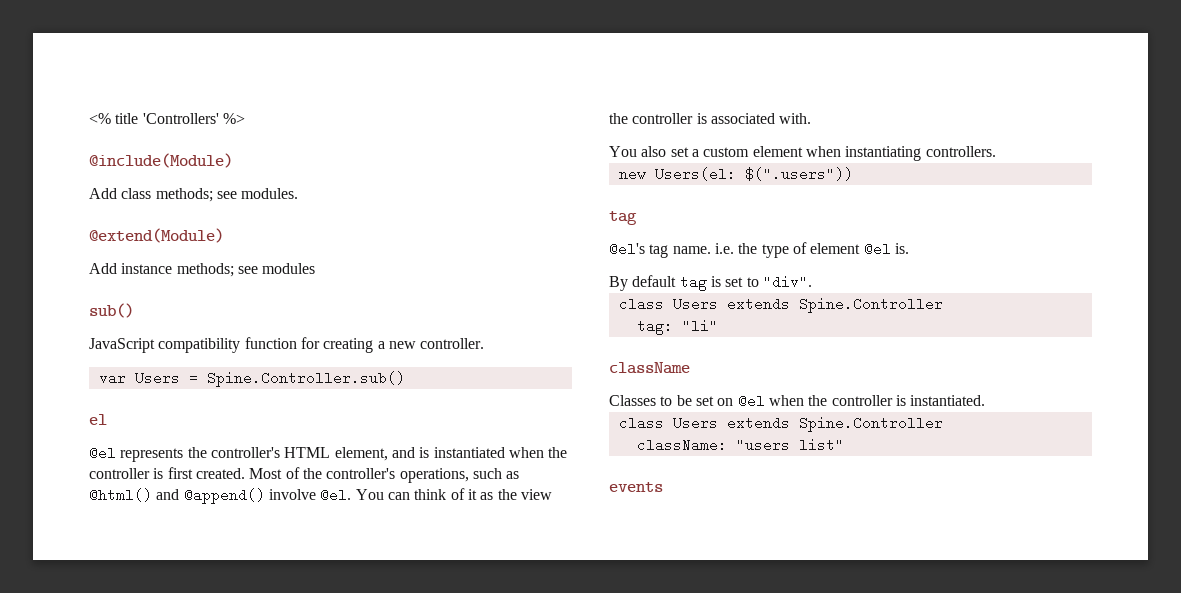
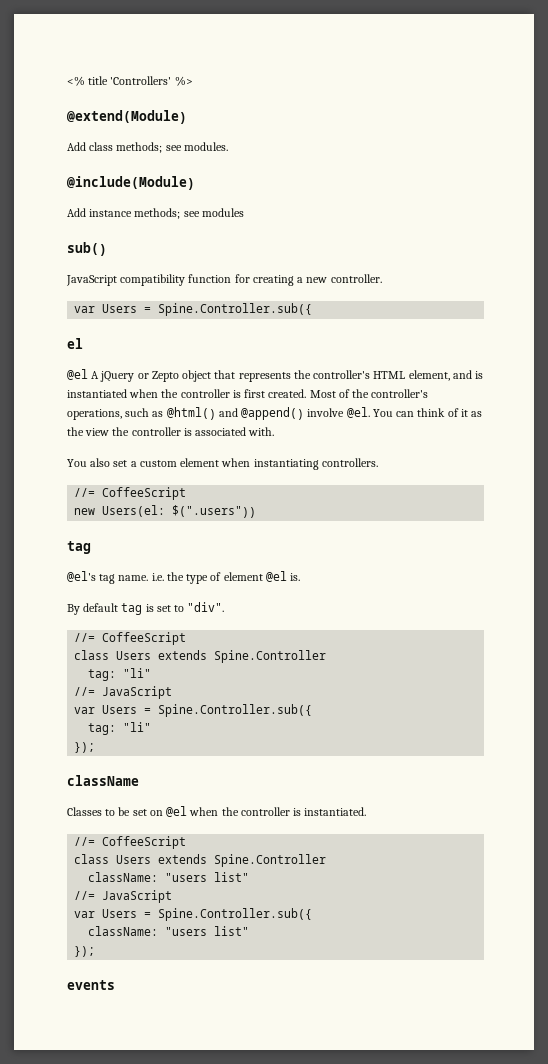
[89,153,233,168] @include(Module) -> [67,110,187,124] @extend(Module)
[89,228,224,243] @extend(Module) -> [67,176,195,190] @include(Module)
[206,371,405,387] Spine.Controller.sub() -> [158,303,313,316] Spine.Controller.sub({
(116, 453) none -> [91,370,236,382] A jQuery or Zepto object that
(996, 151) none -> [74,487,187,500] // //= CoffeeScript
(812, 282) none -> [74,632,187,645] // //= CoffeeScript
(718, 326) none -> [74,686,173,699] [74,704,313,717] [88,722,152,735] [74,742,96,753] // //= JavaScript // var Users = Spine.Controller.sub({ // tag: "li" // });
(986, 400) none -> [74,836,187,849] // //= CoffeeScript
(844, 445) none -> [74,890,173,903] [74,908,313,921] [88,926,250,936] [74,946,96,957] // //= JavaScript // var Users = Spine.Controller.sub({ // className: "users list" // });

